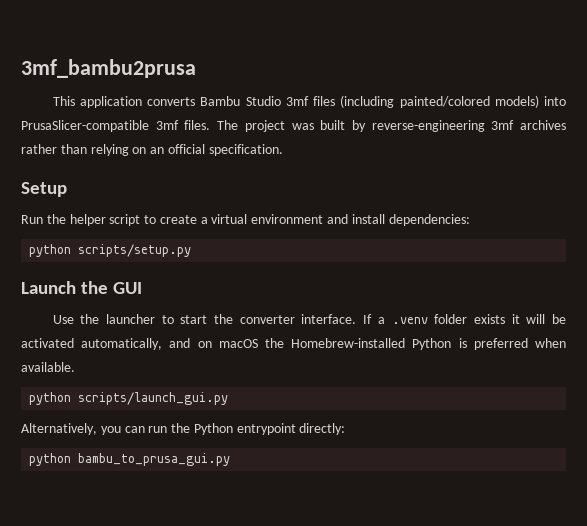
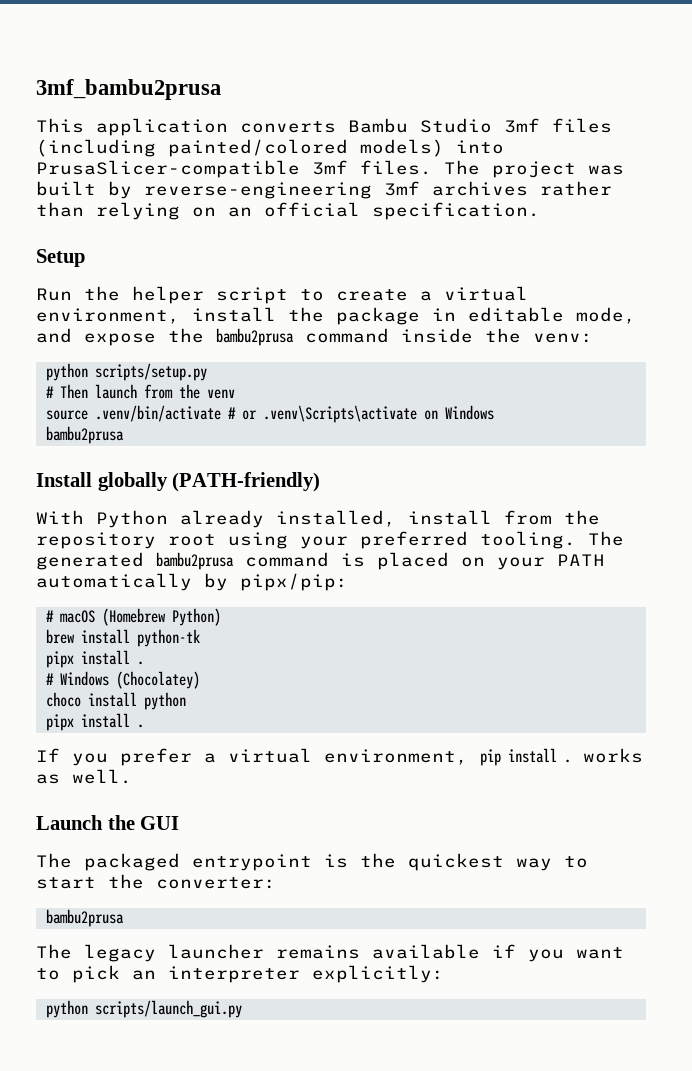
[251,214,470,226] [29,244,192,257] [21,281,143,294] [52,314,566,324] [21,338,566,350] [21,362,75,372] [29,392,229,405] [21,423,346,435] [29,453,231,466] environment and install dependencies: // python scripts/setup.py // Launch the GUI // Use the launcher to start the converter interface. If a .venv folder exists it will be activated automatically, and on macOS the Homebrew-installed Python is preferred when available. // python scripts/launch_gui.py // Alternatively, you can run the Python entrypoint directly: // python bambu_to_prusa_gui.py -> [36,307,636,325] [36,328,593,346] [45,363,207,381] [45,384,235,399] [45,405,494,423] [45,426,124,444] [36,472,321,492] [36,510,600,528] [36,531,624,549] [36,552,605,570] [36,573,348,591] [45,608,221,626] [45,629,200,647] [45,650,144,668] [45,671,200,689] [45,692,186,710] [45,713,144,731] [36,748,643,766] [36,769,132,784] [36,815,180,830] [36,853,588,871] [36,874,276,889] [45,909,124,927] [36,944,624,962] [36,965,444,983] [45,1000,242,1018] environment, install the package in editable mode, and expose the bambu2prusa command inside the venv: // python scripts/setup.py // # Then launch from the venv // source .venv/bin/activate # or .venv\Scripts\activate on Windows // bambu2prusa // Install globally (PATH-friendly) // With Python already installed, install from the repository root using your preferred tooling. The generated bambu2prusa command is placed on your PATH automatically by pipx/pip: // # macOS (Homebrew Python) // brew install python-tk // pipx install . // # Windows (Chocolatey) // choco install python // pipx install . // If you prefer a virtual environment, pip install . works as well. // Launch the GUI // The packaged entrypoint is the quickest way to start the converter: // bambu2prusa // The legacy launcher remains available if you want to pick an interpreter explicitly: // python scripts/launch_gui.py

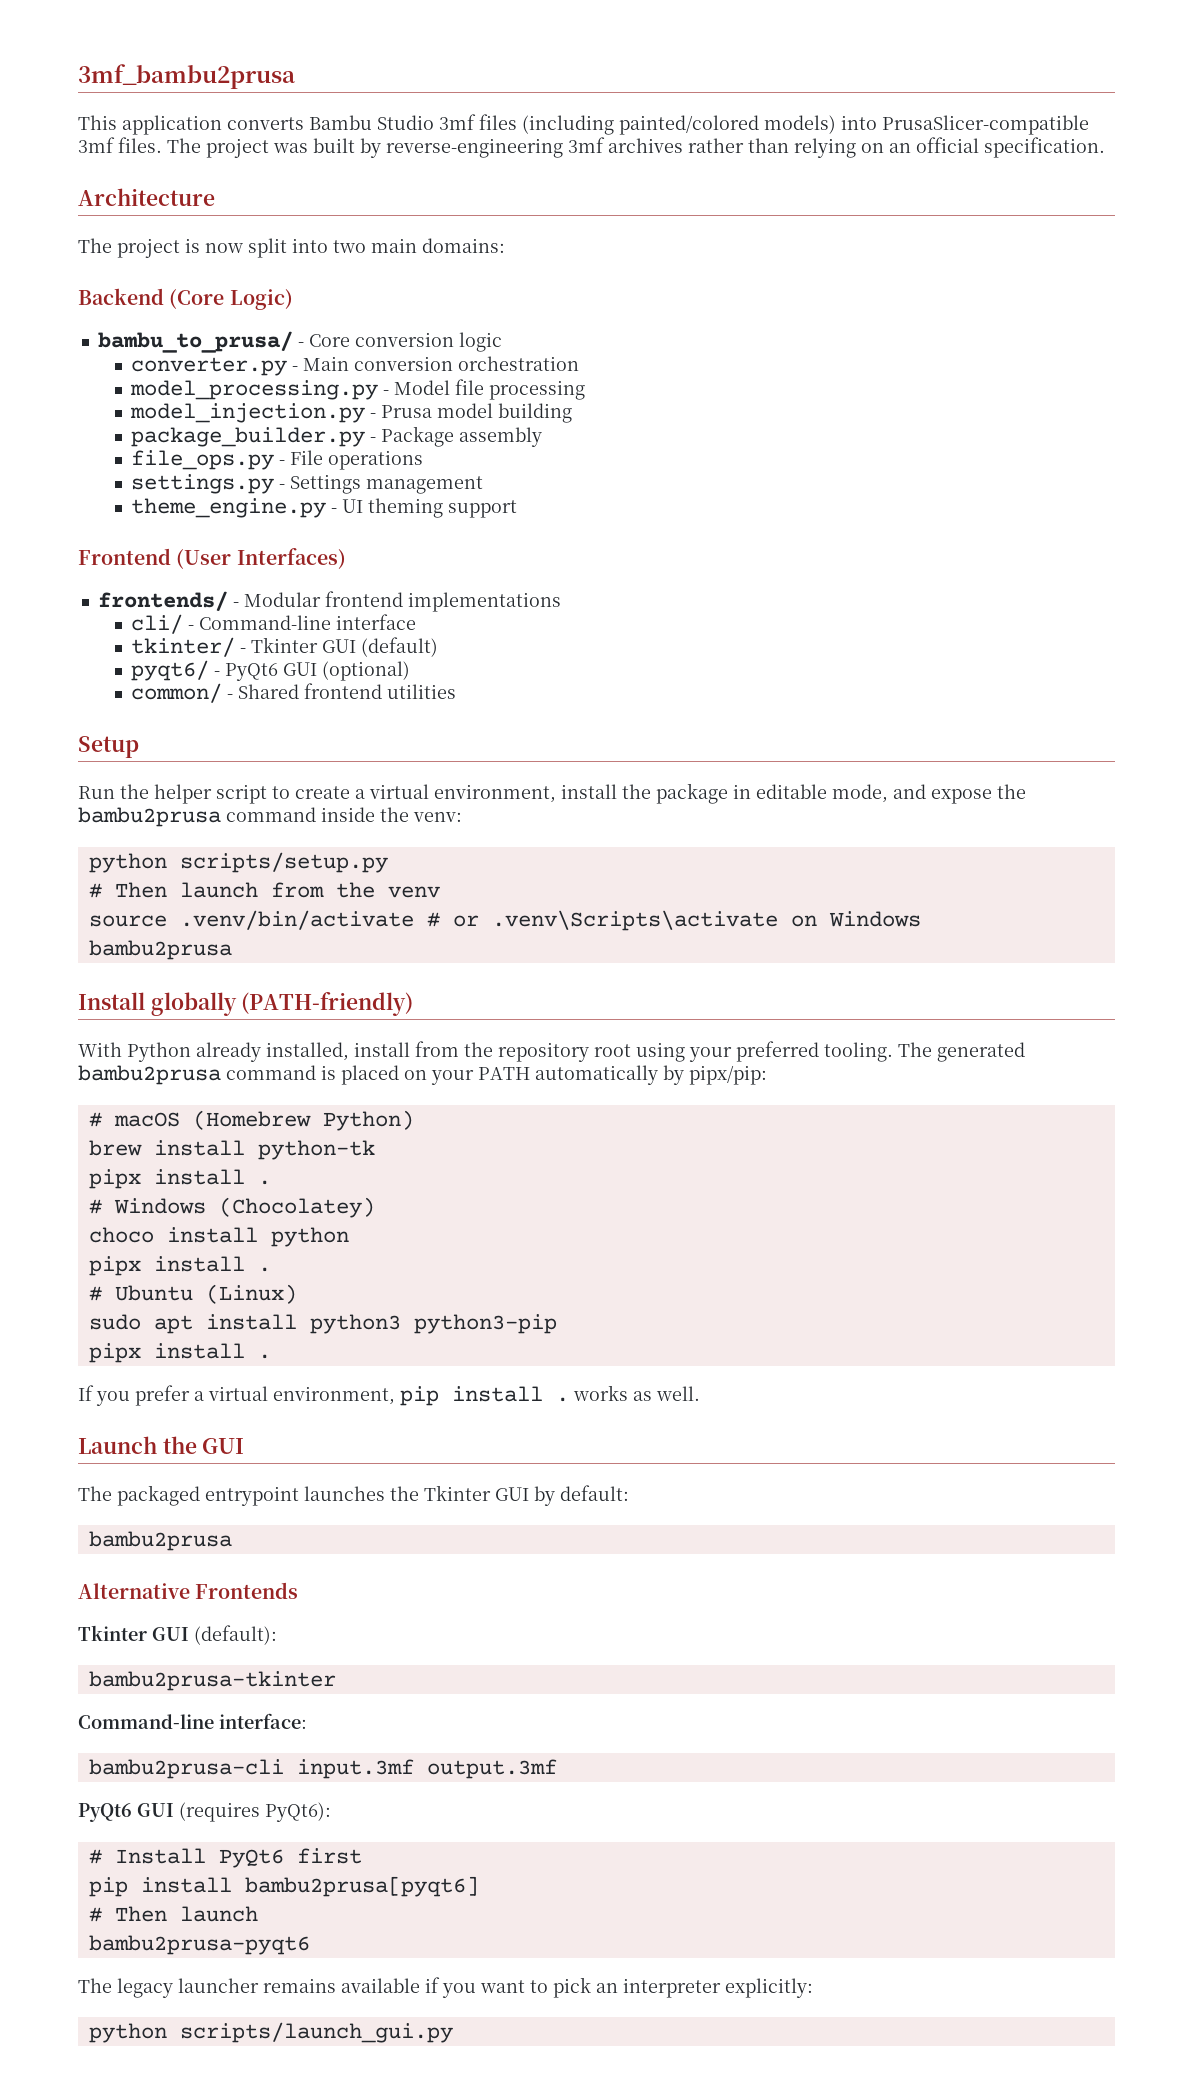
(540, 211) none -> [78,188,215,206] [78,238,505,258] [78,288,293,310] [97,331,502,353] [130,356,579,376] [129,379,585,400] [129,403,572,423] [130,426,542,447] [130,450,423,470] [130,474,483,494] [130,498,517,518] [78,548,346,569] [97,591,561,612] [130,614,416,634] [130,637,438,657] [130,660,410,681] [130,683,456,703] // Architecture // The project is now split into two main domains: // Backend (Core Logic) // bambu_to_prusa/ - Core conversion logic // converter.py - Main conversion orchestration // model_processing.py - Model file processing // model_injection.py - Prusa model building // package_builder.py - Package assembly // file_ops.py - File operations // settings.py - Settings management // theme_engine.py - UI theming support // Frontend (User Interfaces) // frontends/ - Modular frontend implementations // cli/ - Command-line interface // tkinter/ - Tkinter GUI (default) // pyqt6/ - PyQt6 GUI (optional) // common/ - Shared frontend utilities
(144, 726) none -> [88,1284,297,1304] [88,1314,557,1334] [88,1343,271,1363] // # Ubuntu (Linux) // sudo apt install python3 python3-pip // pipx install .
[324,853,588,871] [36,874,276,889] [45,909,124,927] is the quickest way to start the converter: // bambu2prusa -> [304,1485,629,1506] [88,1531,232,1551] [78,1582,299,1599] [78,1625,277,1645] [88,1671,336,1691] [78,1713,307,1729] [88,1759,557,1779] [78,1802,331,1822] [88,1848,362,1868] [88,1876,479,1897] [88,1906,258,1922] [88,1935,310,1955] launches the Tkinter GUI by default: // bambu2prusa // Alternative Frontends // Tkinter GUI (default): // bambu2prusa-tkinter // Command-line interface: // bambu2prusa-cli input.3mf output.3mf // PyQt6 GUI (requires PyQt6): // # Install PyQt6 first // pip install bambu2prusa[pyqt6] // # Then launch // bambu2prusa-pyqt6

